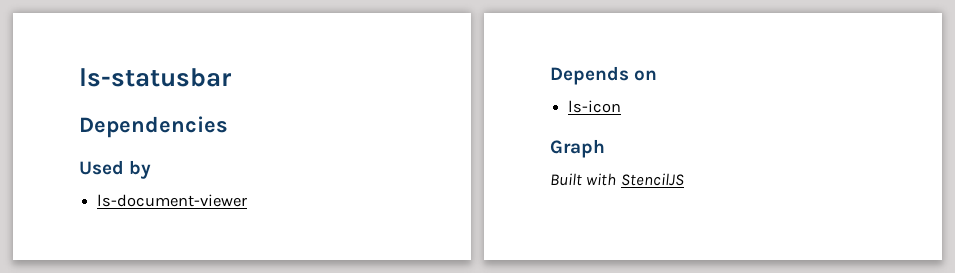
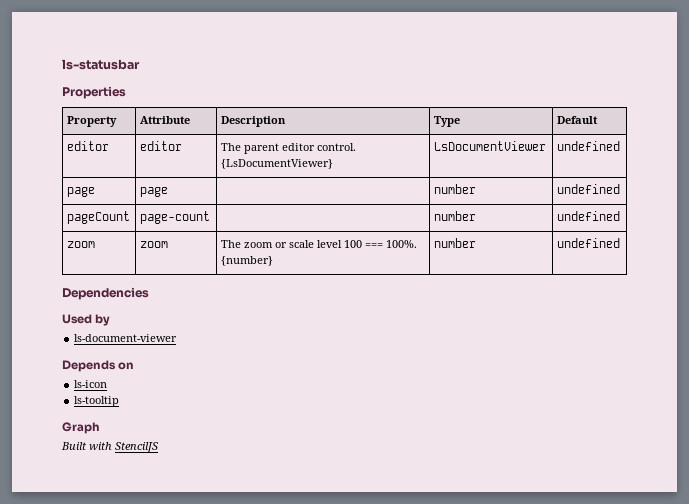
(232, 77) none -> [62,86,126,99] [66,116,117,127] [139,116,190,124] [220,116,286,127] [433,116,460,127] [556,116,598,124] [66,141,109,151] [139,141,182,151] [220,143,356,154] [220,159,333,169] [433,141,546,151] [556,141,620,151] [66,187,95,197] [139,187,168,197] [433,184,476,194] [556,184,620,194] [66,211,130,224] [139,211,210,224] [433,211,476,221] [556,211,620,221] [66,241,95,248] [139,241,168,248] [220,240,417,248] [220,256,273,266] [433,238,476,248] [556,238,620,248] // Properties // Property | Attribute | Description | Type | Default // editor | editor | The parent editor control. {LsDocumentViewer} | LsDocumentViewer | undefined // page | page | | number | undefined // pageCount | page-count | | number | undefined // zoom | zoom | The zoom or scale level 100 === 100%. {number} | number | undefined
(622, 106) none -> [74,396,120,407] // ls-tooltip

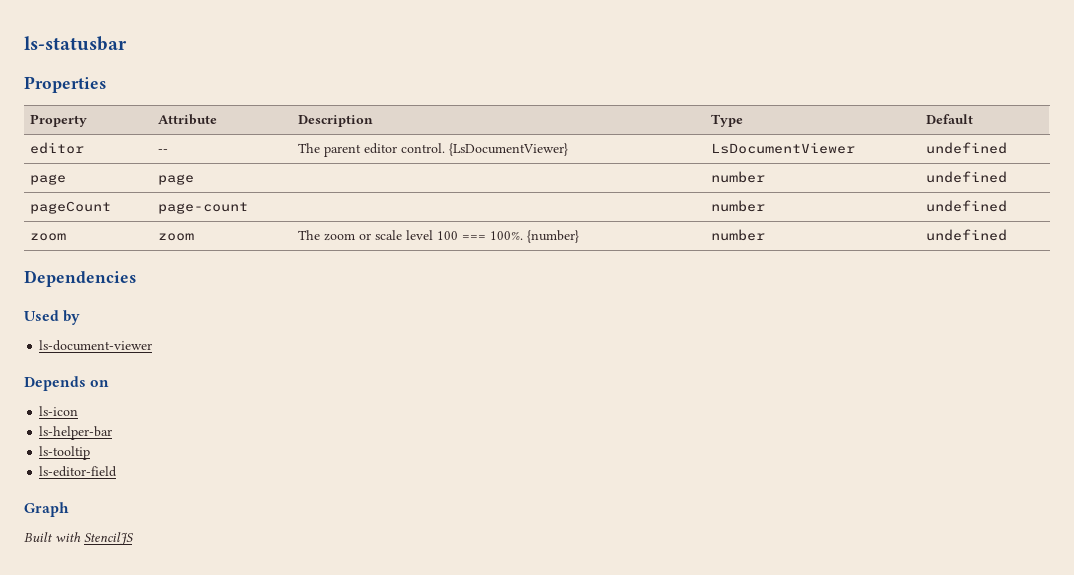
[139,141,182,151] editor -> [157,149,168,153] --
(108, 384) none -> [39,426,113,440] // ls-helper-bar
(120, 401) none -> [39,466,118,477] // ls-editor-field

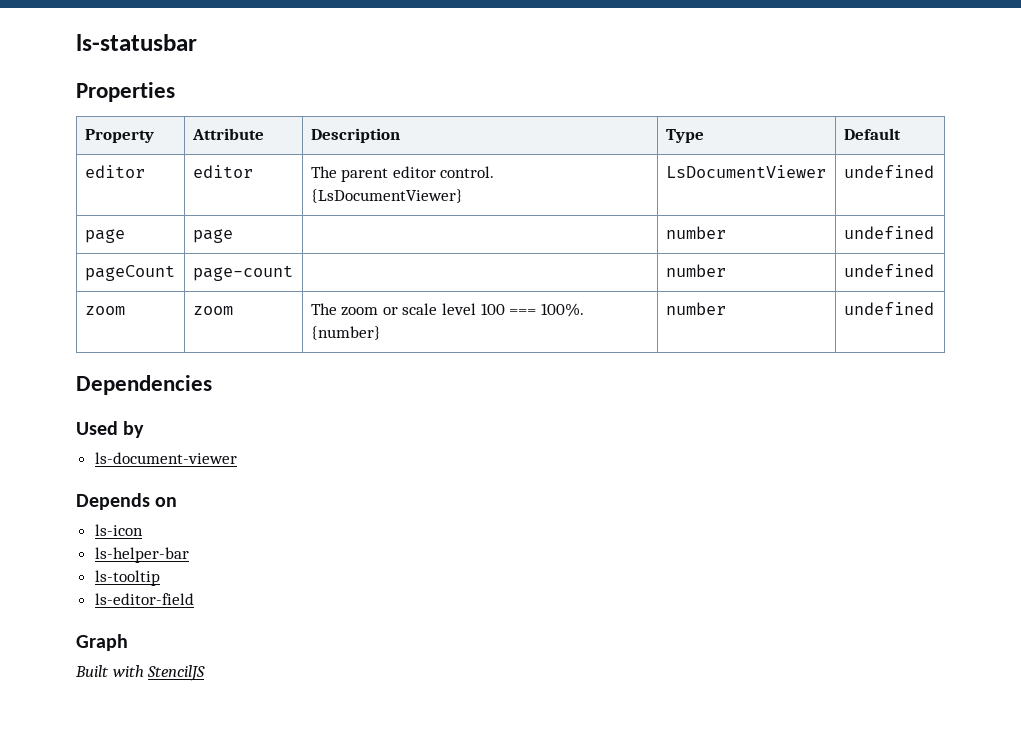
[157,149,168,153] -- -> [192,165,253,178] editor

